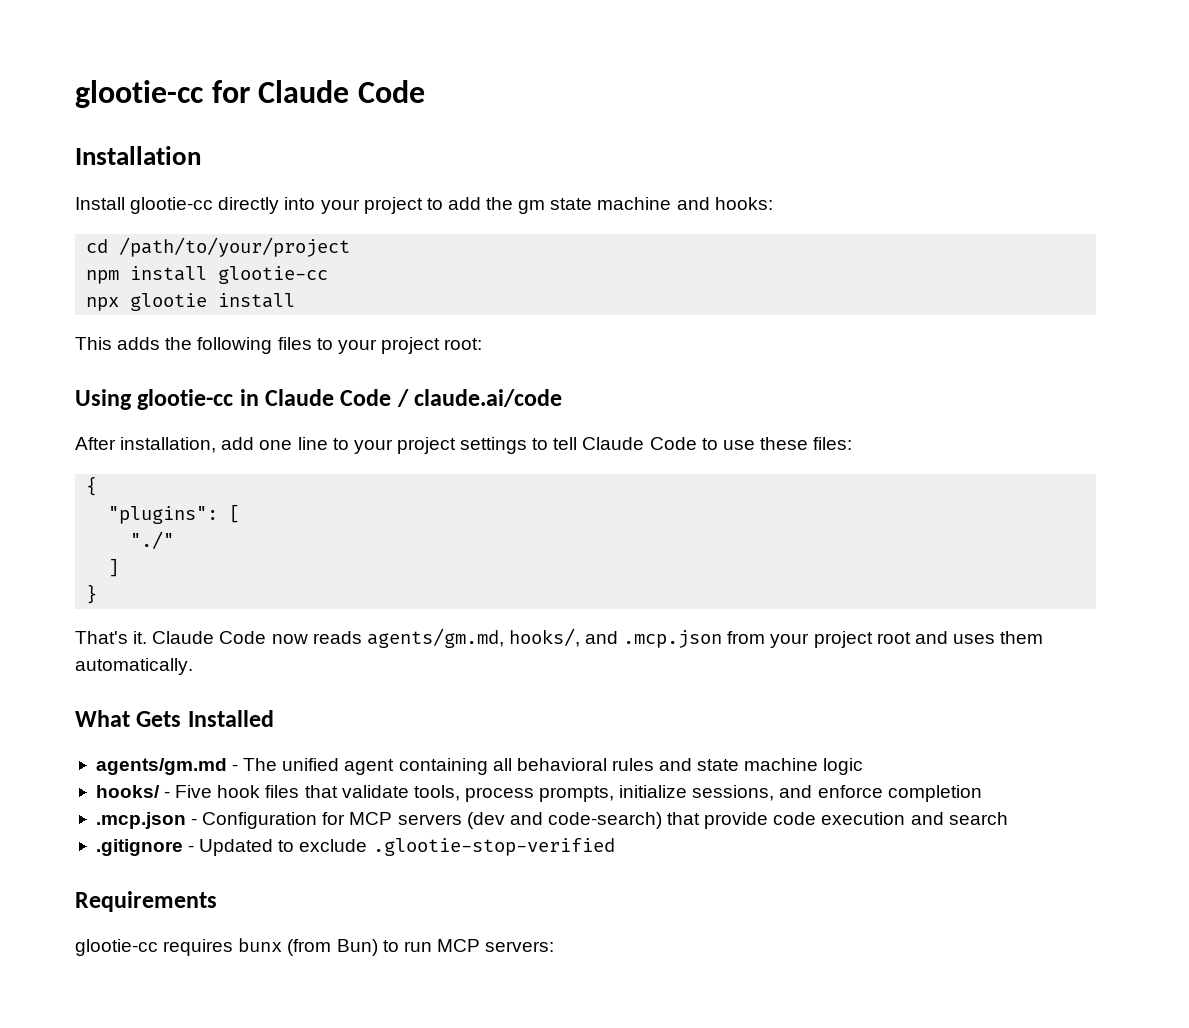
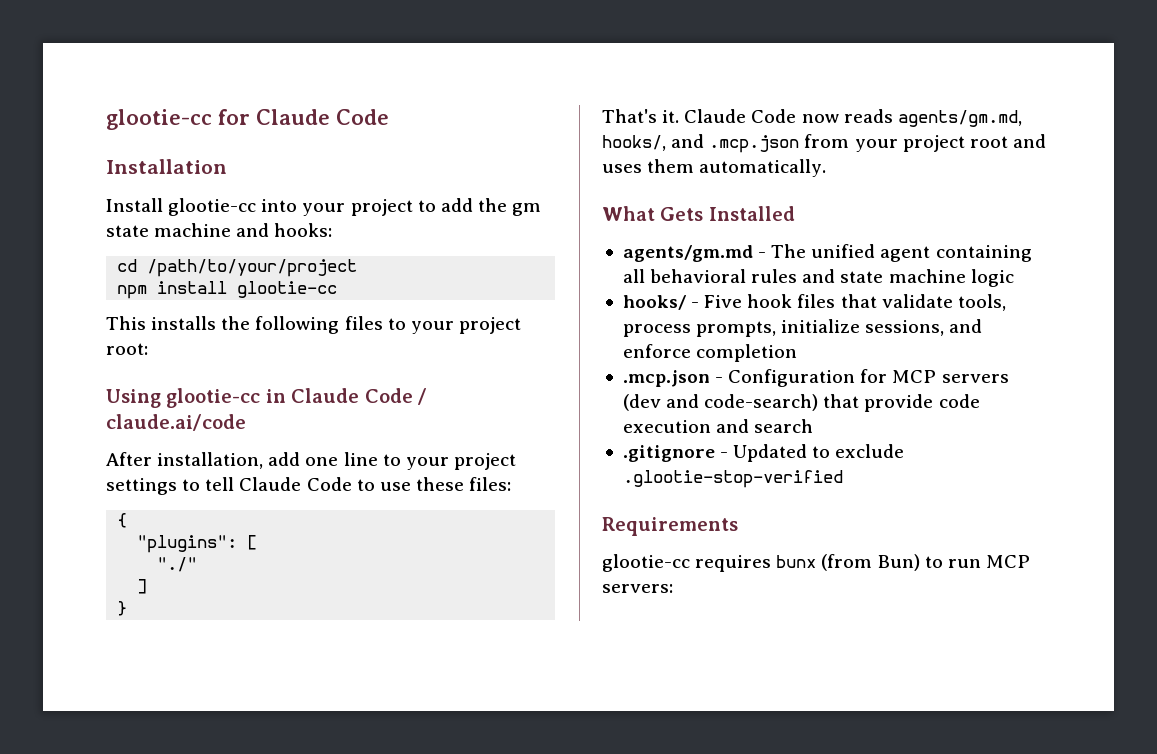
[218,197,280,214] directly -> (257, 207) none
[86,293,296,311] // npx glootie install -> (338, 289) none
[117,337,161,350] adds -> [151,316,217,330] installs

